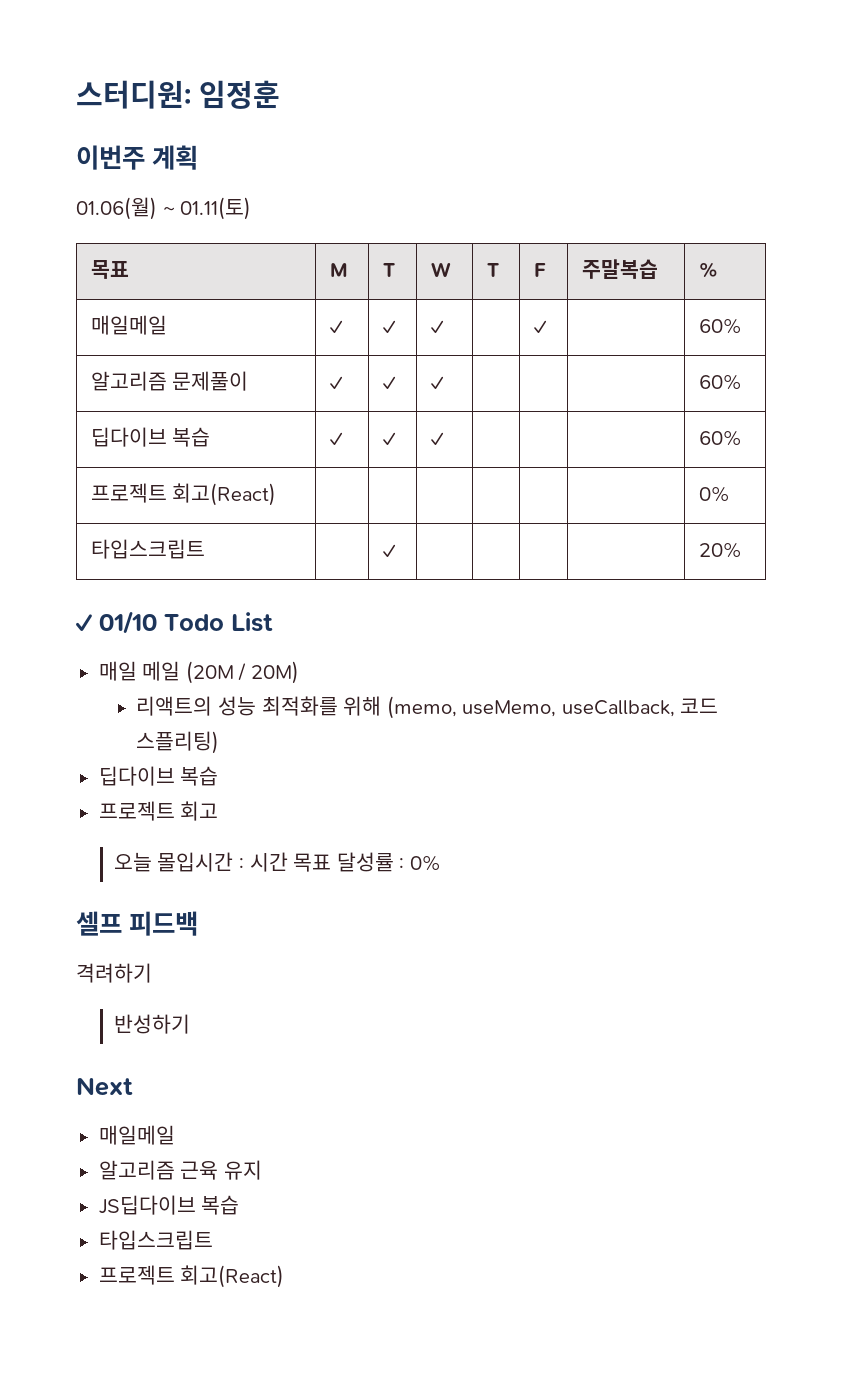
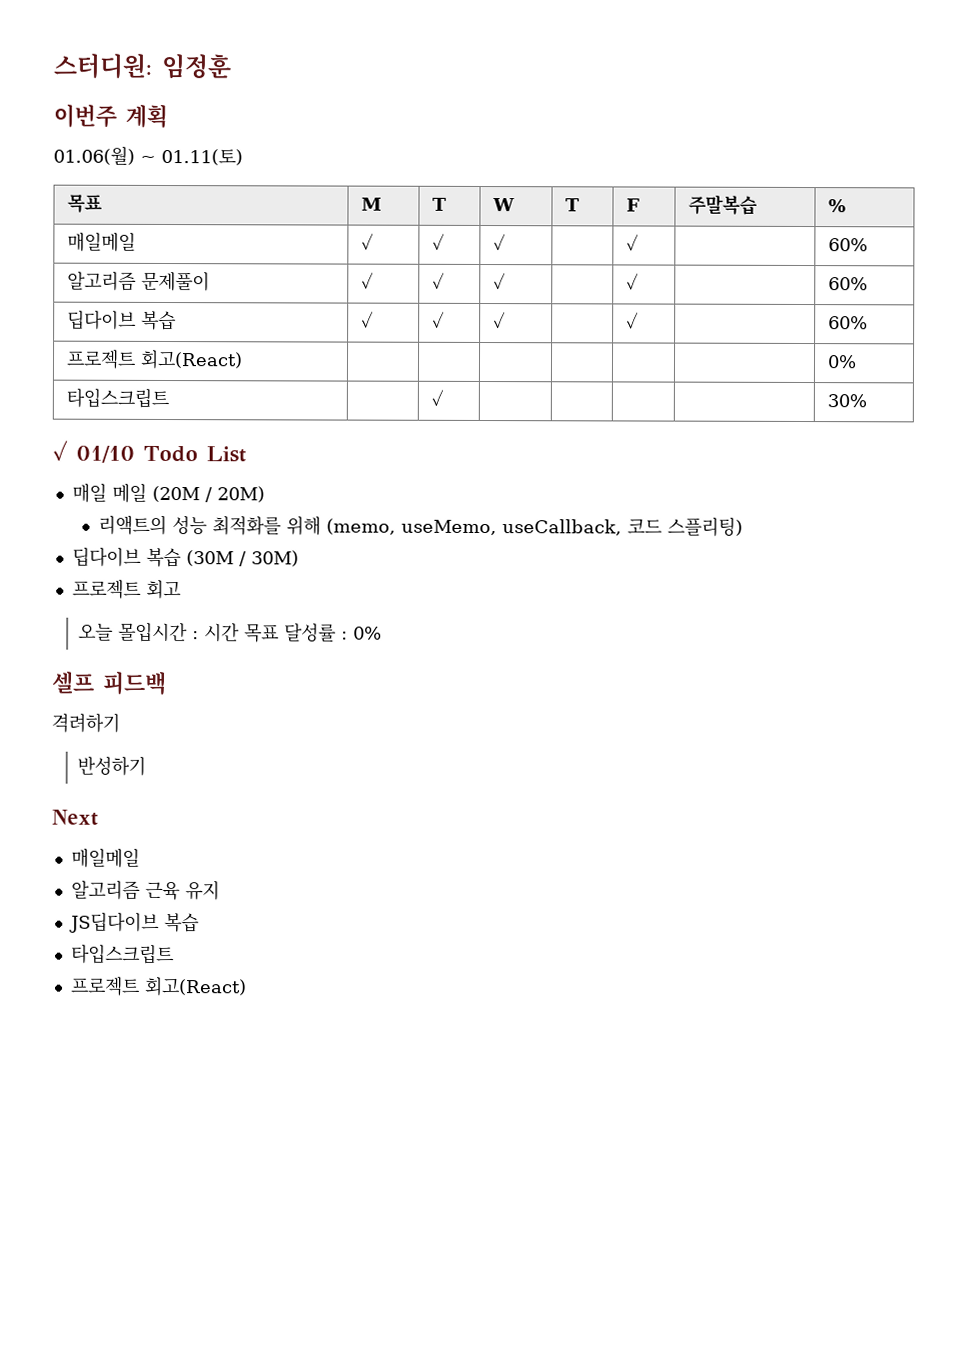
(444, 383) none -> [626,273,640,290] ✓
(444, 439) none -> [626,312,640,329] ✓
[698,542,742,558] 20% -> [827,394,868,408] 30%
(219, 776) none -> [185,550,299,567] (30M / 30M)

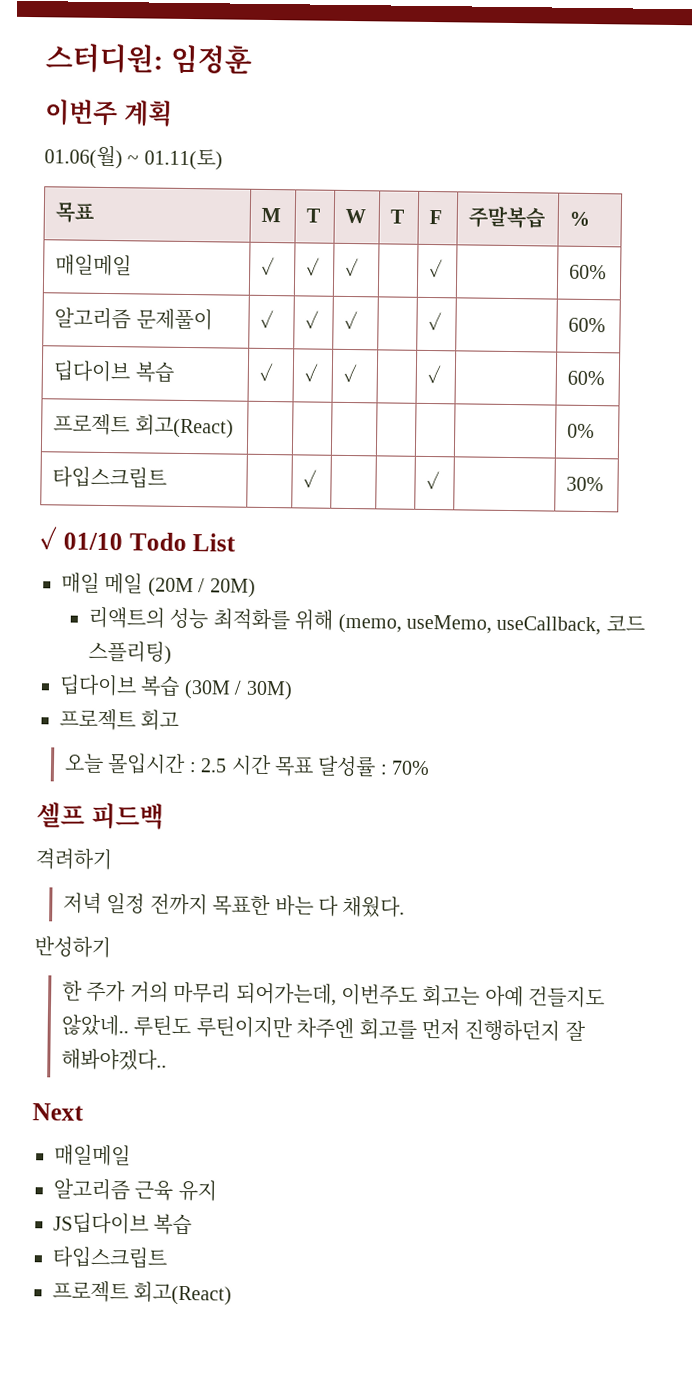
(445, 397) none -> [426,470,441,490] ✓
(200, 635) none -> [200,758,228,773] 2.5
[353,626,383,640] 0% -> [391,760,431,776] 70%
[77,756,147,776] 반성하기 -> [63,892,406,918] [34,936,111,959] [62,980,606,1009] [61,1014,586,1042] [61,1048,168,1071] 저녁 일정 전까지 목표한 바는 다 채웠다. // 반성하기 // 한 주가 거의 마무리 되어가는데, 이번주도 회고는 아예 건들지도 않았네.. 루틴도 루틴이지만 차주엔 회고를 먼저 진행하던지 잘 해봐야겠다..

